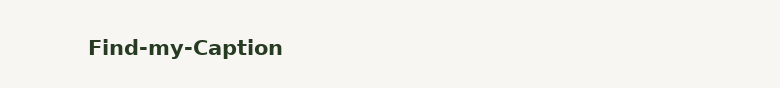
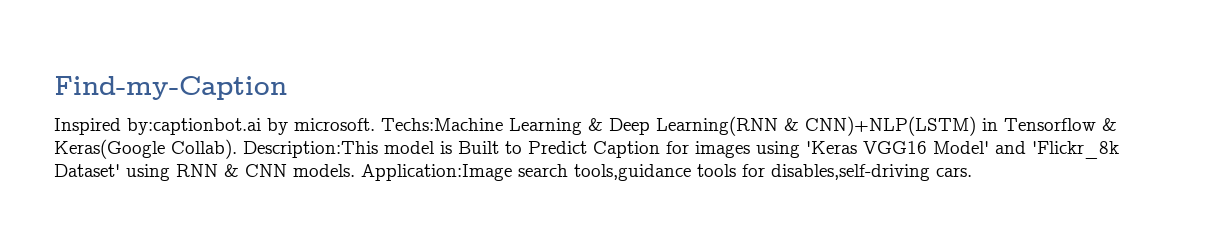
(283, 49) none -> [54,116,1117,136] [54,139,1119,159] [54,164,972,181] // Inspired by:captionbot.ai by microsoft. Techs:Machine Learning & Deep Learning(RNN & CNN)+NLP(LSTM) in Tensorflow & Keras(Google Collab). Description:This model is Built to Predict Caption for images using 'Keras VGG16 Model' and 'Flickr_8k Dataset' using RNN & CNN models. Application:Image search tools,guidance tools for disables,self-driving cars.

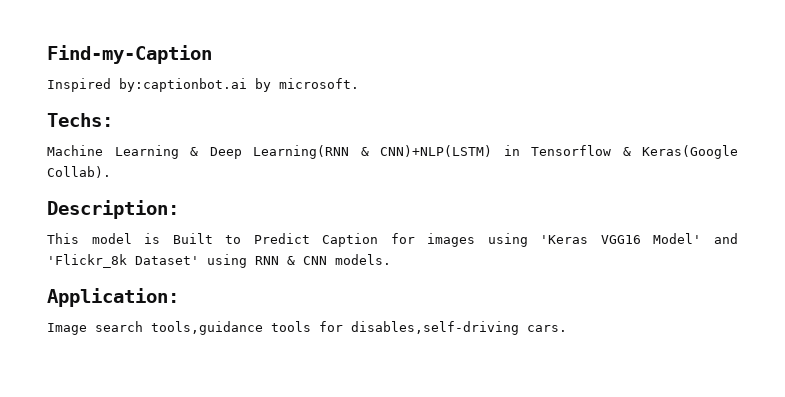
[381,118,503,131] Techs:Machine -> [47,113,113,127] [47,145,103,156] // Techs: // Machine
[243,141,378,158] Description:This -> [47,200,179,219] [47,233,79,244] // Description: // This
[361,164,512,181] Application:Image -> [47,288,179,307] [47,323,87,335] // Application: // Image

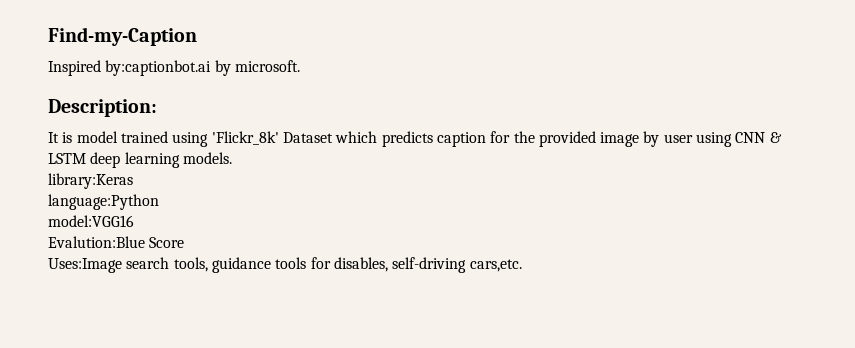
[47,113,113,127] [47,145,738,159] [47,166,111,178] [47,200,179,219] [47,233,739,247] [47,254,391,268] [47,288,179,307] [47,321,567,335] Techs: // Machine Learning & Deep Learning(RNN & CNN)+NLP(LSTM) in Tensorflow & Keras(Google Collab). // Description: // This model is Built to Predict Caption for images using 'Keras VGG16 Model' and 'Flickr_8k Dataset' using RNN & CNN models. // Application: // Image search tools,guidance tools for disables,self-driving cars. -> [48,99,157,117] [48,131,782,147] [48,152,232,168] [48,173,133,189] [48,194,159,210] [48,215,134,227] [48,236,185,248] [48,257,522,273] Description: // It is model trained using 'Flickr_8k' Dataset which predicts caption for the provided image by user using CNN & LSTM deep learning models. // library:Keras // language:Python // model:VGG16 // Evalution:Blue Score // Uses:Image search tools, guidance tools for disables, self-driving cars,etc.

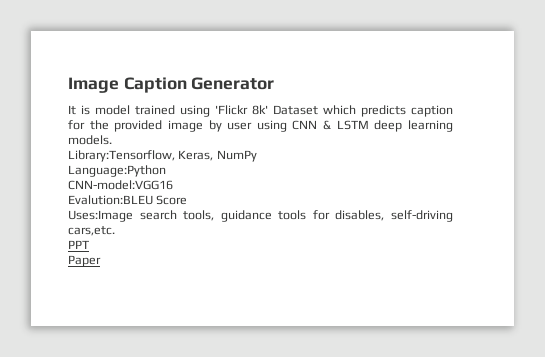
[48,27,197,46] [48,60,300,76] [48,99,157,117] Find-my-Caption // Inspired by:captionbot.ai by microsoft. // Description: -> [68,77,275,93] Image Caption Generator
[211,131,279,145] 'Flickr_8k' -> [215,105,268,115] 'Flickr 8k'
[48,173,133,189] [48,194,159,210] [48,215,134,227] [48,236,145,248] library:Keras // language:Python // model:VGG16 // Evalution:Blue -> [68,150,257,162] [68,165,166,177] [68,180,173,190] [68,195,153,205] Library:Tensorflow, Keras, NumPy // Language:Python // CNN-model:VGG16 // Evalution:BLEU
(522, 265) none -> [68,240,89,249] [68,255,101,267] // PPT // Paper

